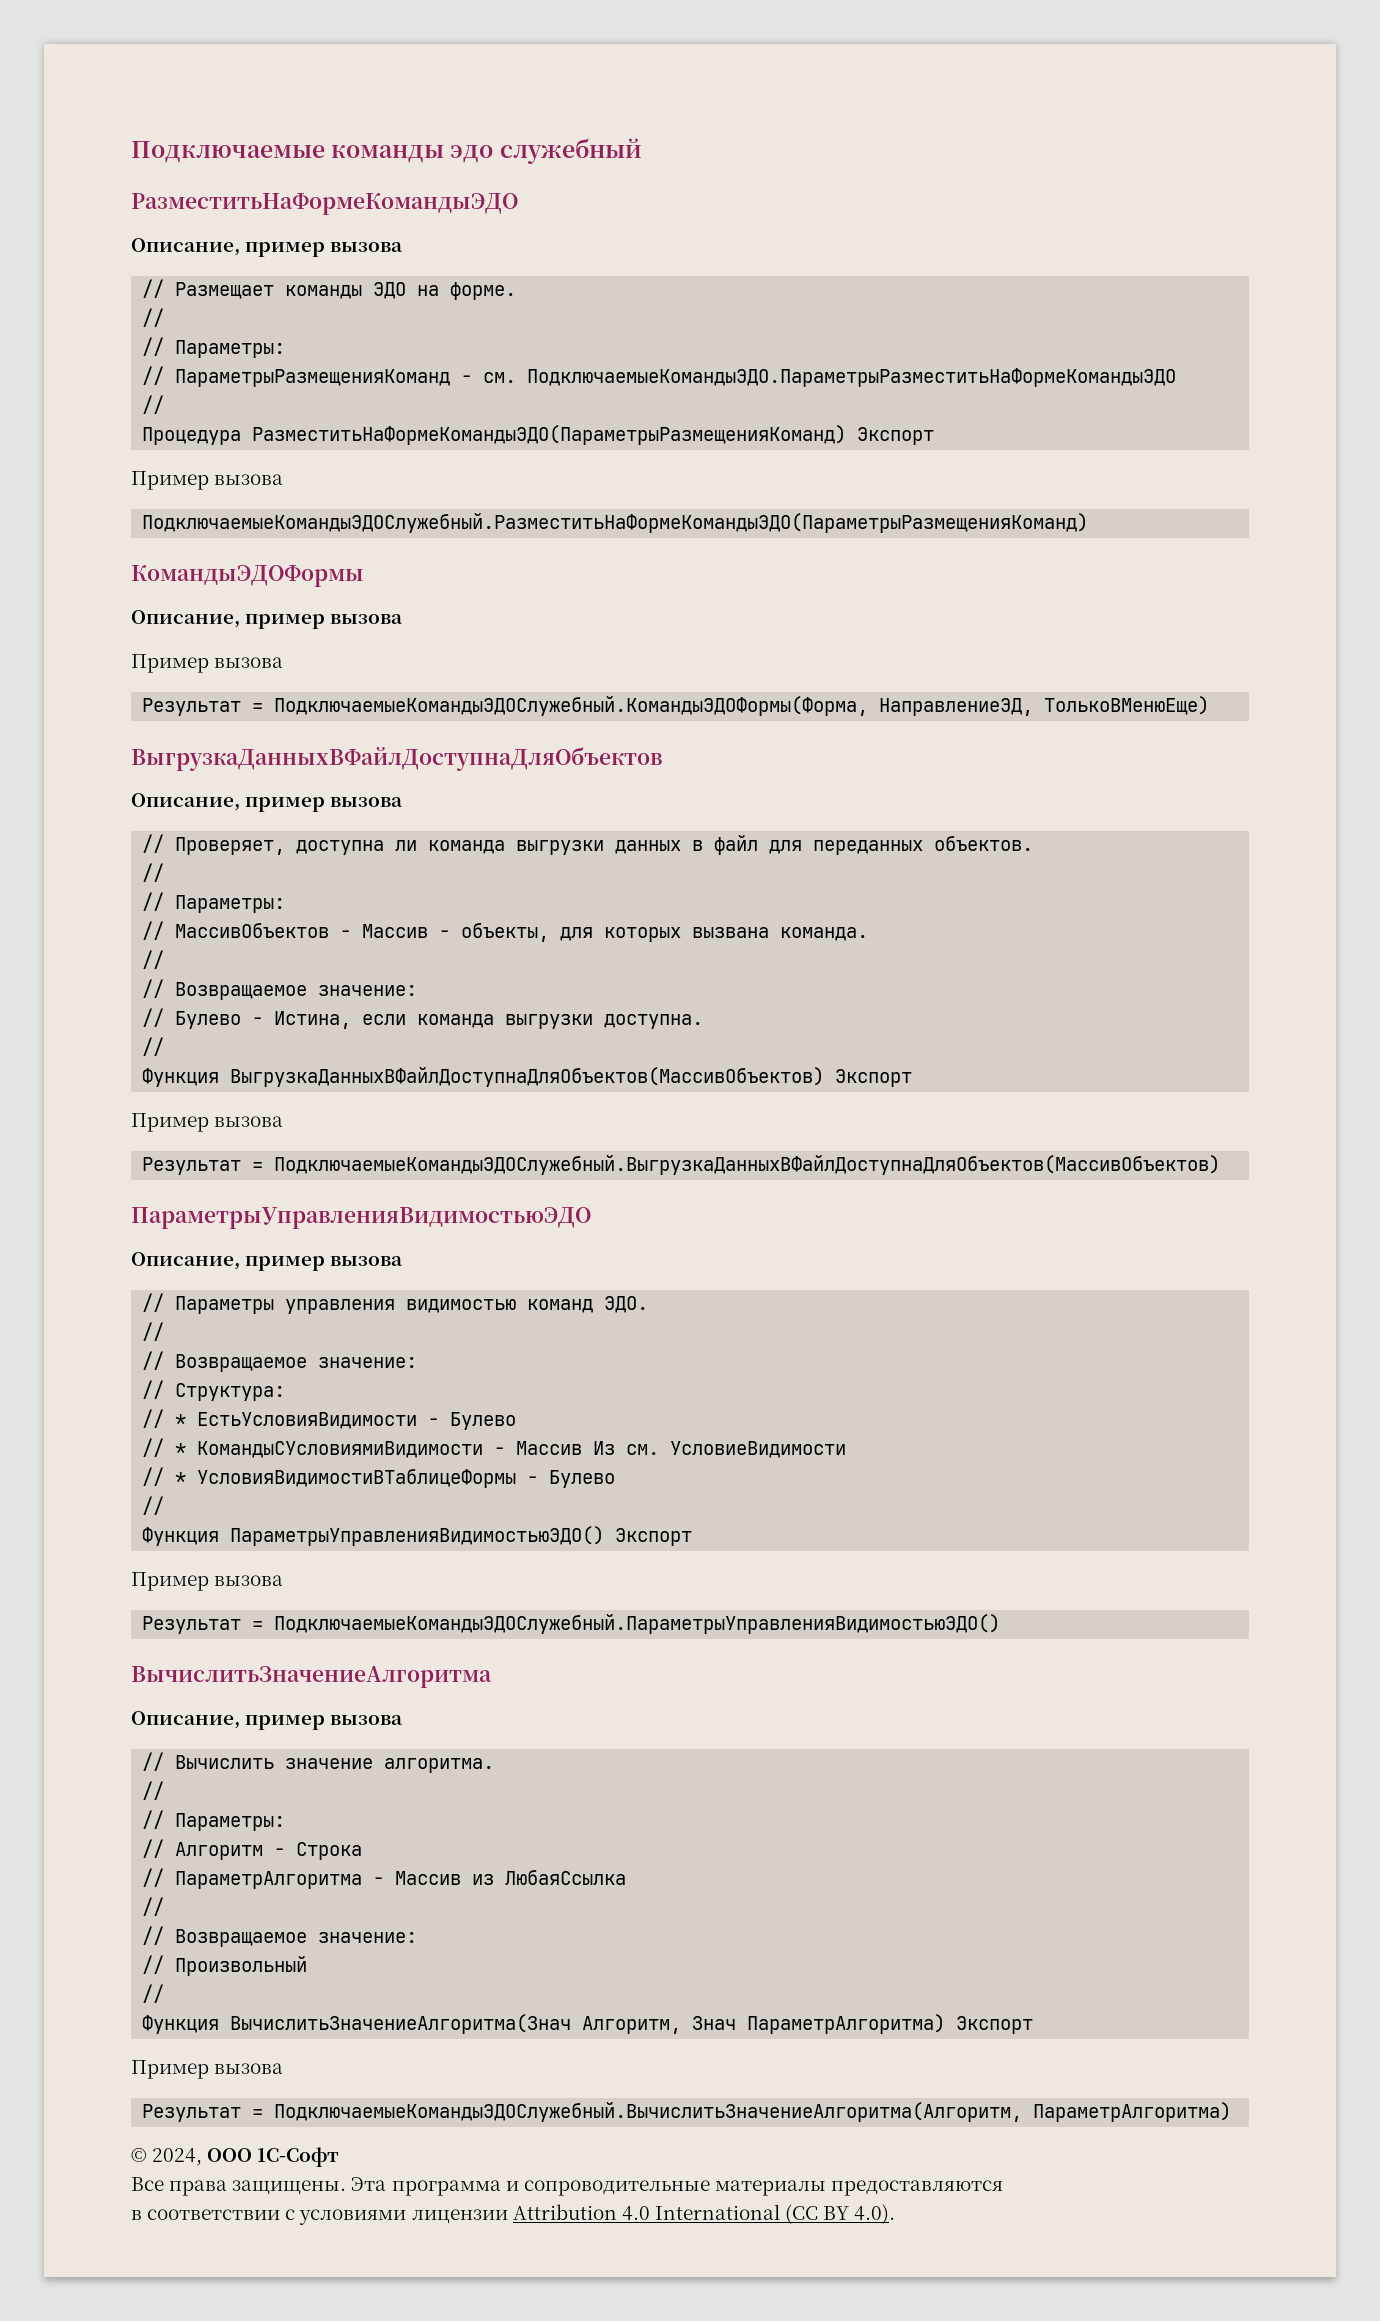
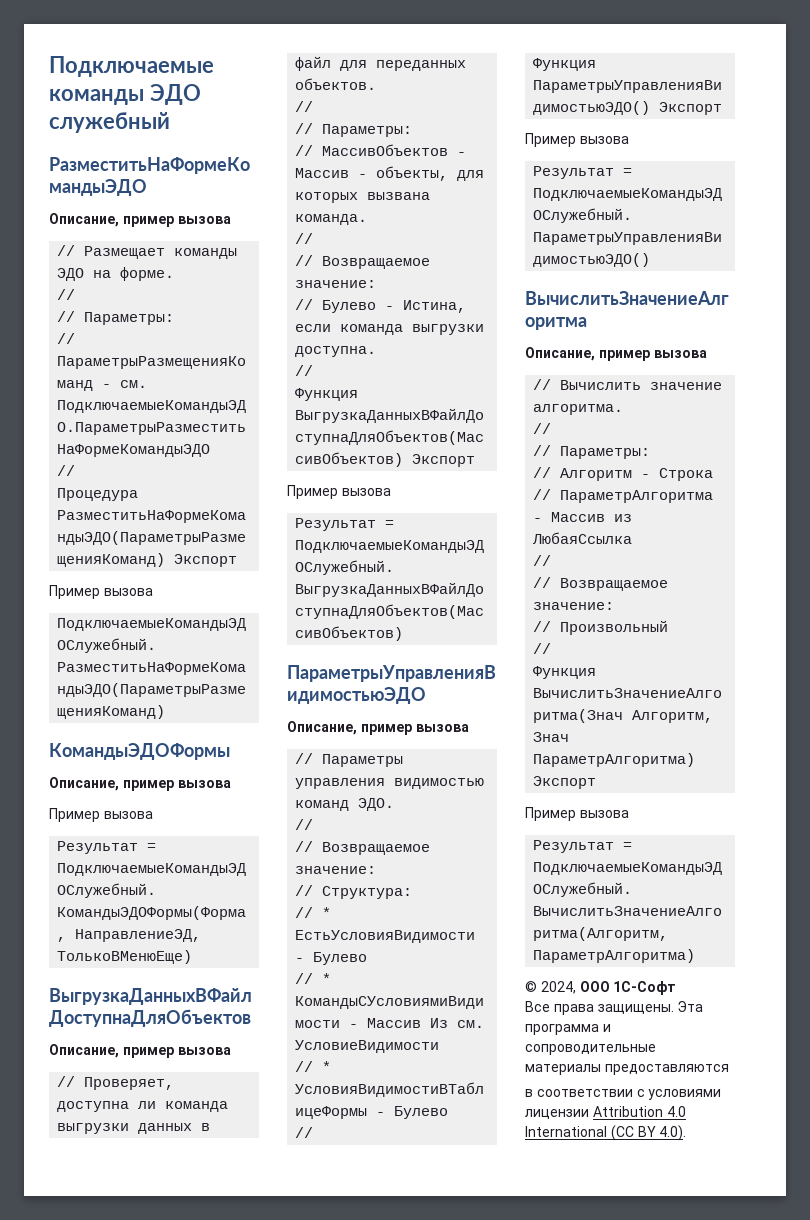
[450,145,494,163] эдо -> [149,84,201,105] ЭДО

